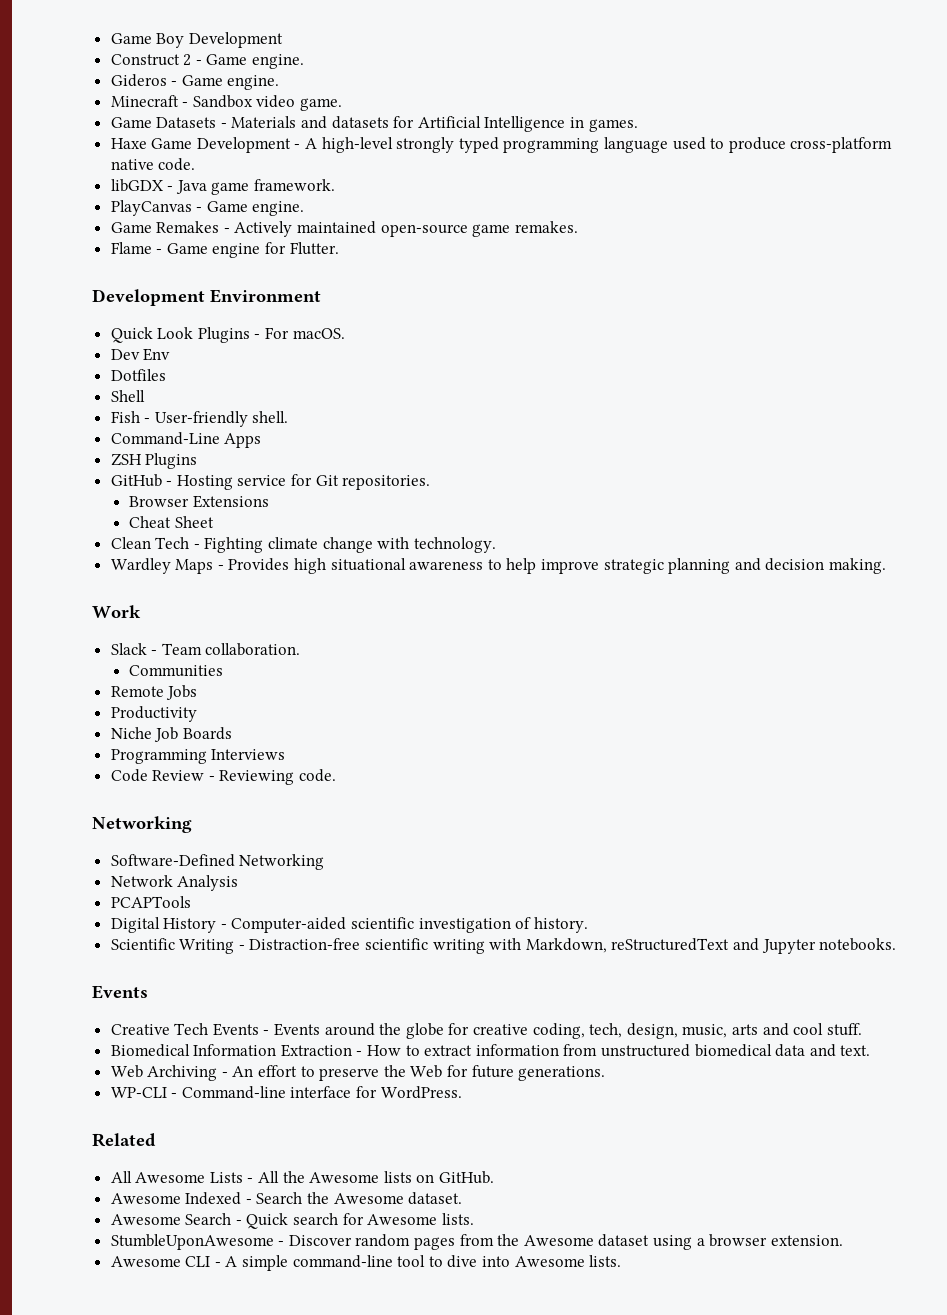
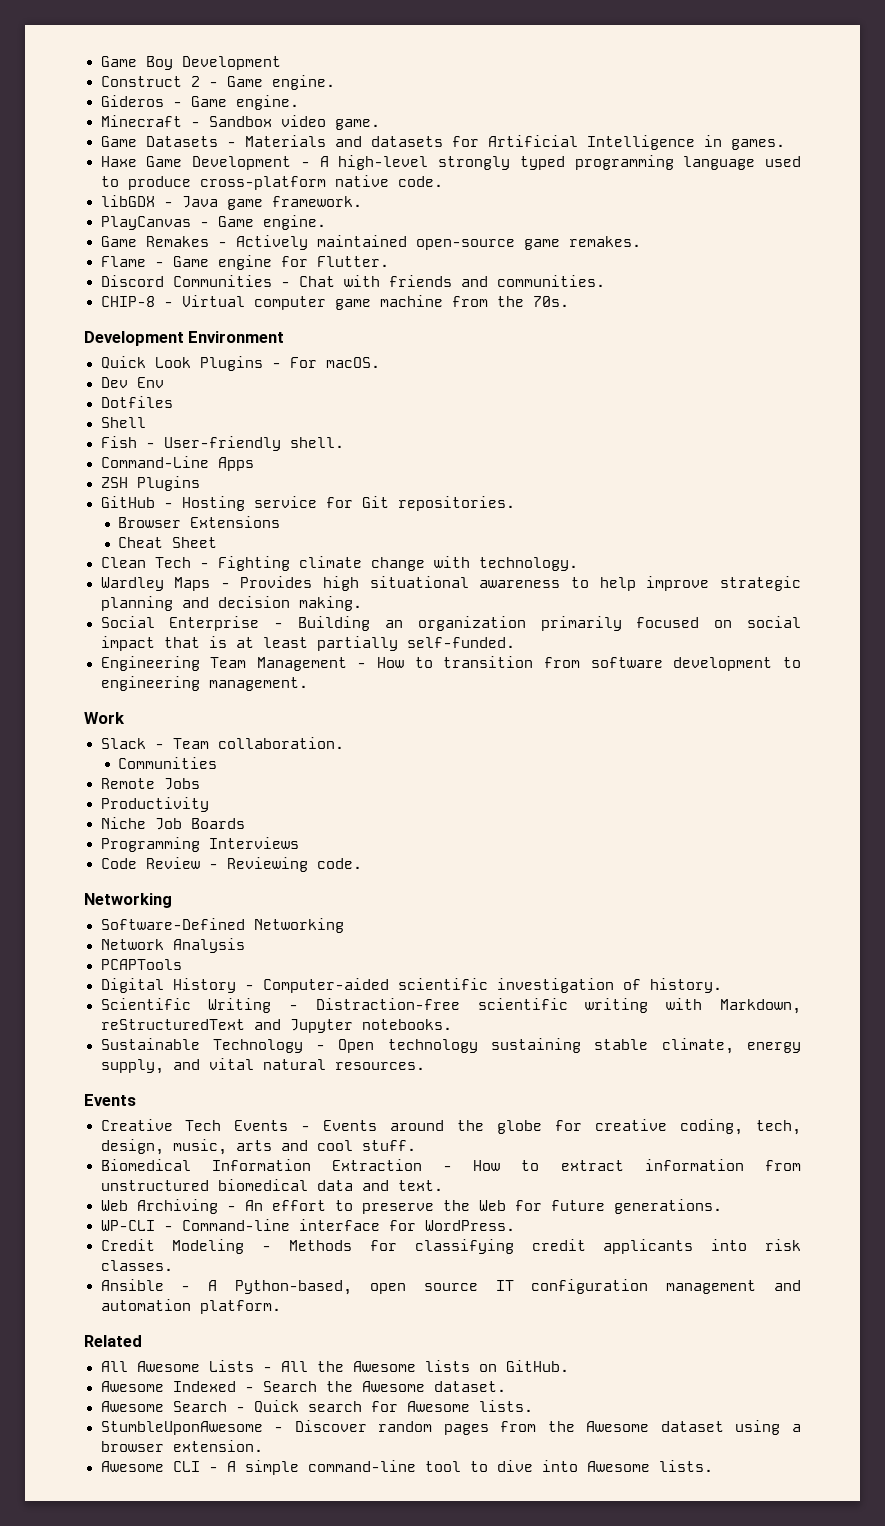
(339, 248) none -> [100,275,605,287] [100,295,569,310] // Discord Communities - Chat with friends and communities. // CHIP-8 - Virtual computer game machine from the 70s.
(886, 566) none -> [100,616,802,631] [100,636,515,651] [100,656,801,671] [100,676,308,691] // Social Enterprise - Building an organization primarily focused on social impact that is at least partially self-funded. // Engineering Team Management - How to transition from software development to engineering management.
(897, 944) none -> [100,1038,801,1054] [100,1058,425,1074] // Sustainable Technology - Open technology sustaining stable climate, energy supply, and vital natural resources.
(462, 1092) none -> [100,1239,801,1254] [100,1260,173,1271] [100,1279,801,1295] [100,1299,281,1314] // Credit Modeling - Methods for classifying credit applicants into risk classes. // Ansible - A Python-based, open source IT configuration management and automation platform.

